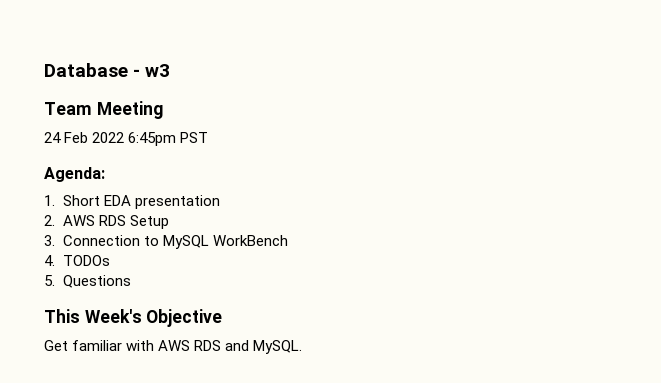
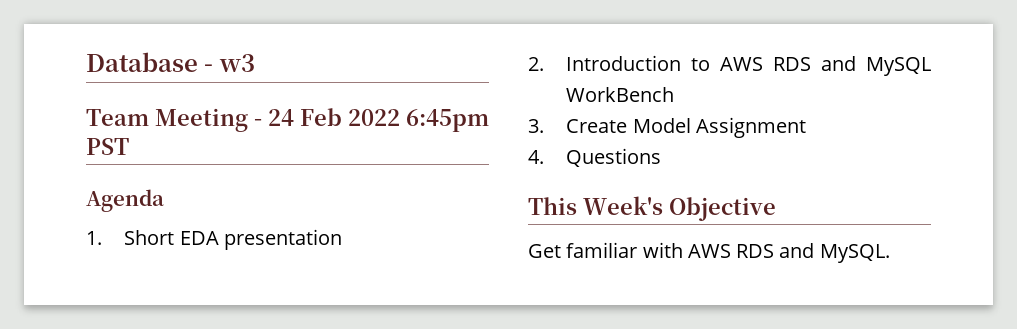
(163, 110) // -> [254,119,262,126] -
[44,167,105,182] Agenda: -> [86,189,164,212] Agenda
[62,215,169,229] [44,235,288,249] [44,255,110,266] [44,275,55,286] AWS RDS Setup // 3. Connection to MySQL WorkBench // 4. TODOs // 5. -> [566,55,931,76] [566,87,675,102] [528,117,806,138] [528,150,544,164] Introduction to AWS RDS and MySQL WorkBench // 3. Create Model Assignment // 4.

